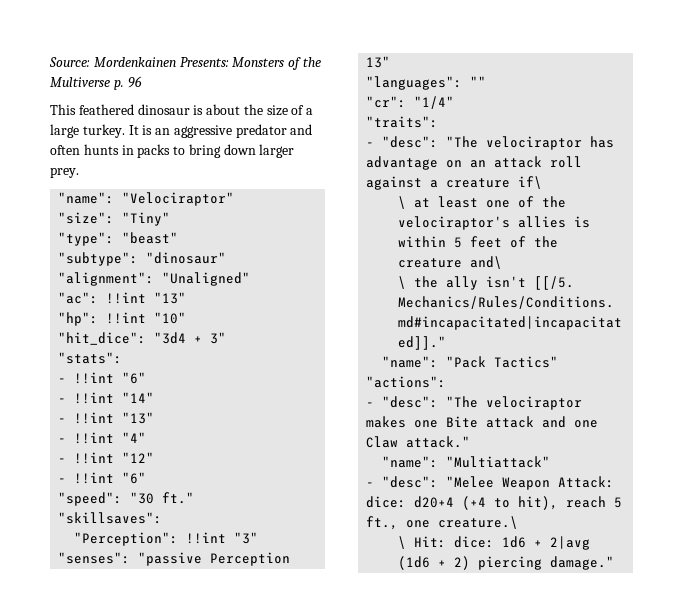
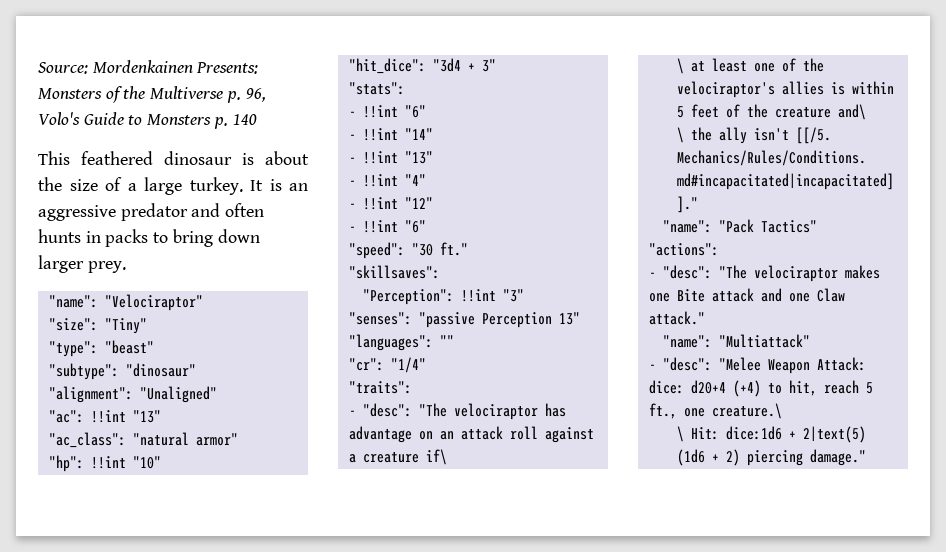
[127,76,142,88] 96 -> [245,88,266,102] [38,112,257,129] 96, Volo's Guide to Monsters p. 140
(187, 298) none -> [48,432,238,448] // "ac_class": "natural armor"
[462,496,559,510] (+4 to hit), -> [732,380,817,397] (+4) to hit,
[454,536,591,550] dice: 1d6 + 2|avg -> [725,426,866,443] dice:1d6 + 2|text(5)

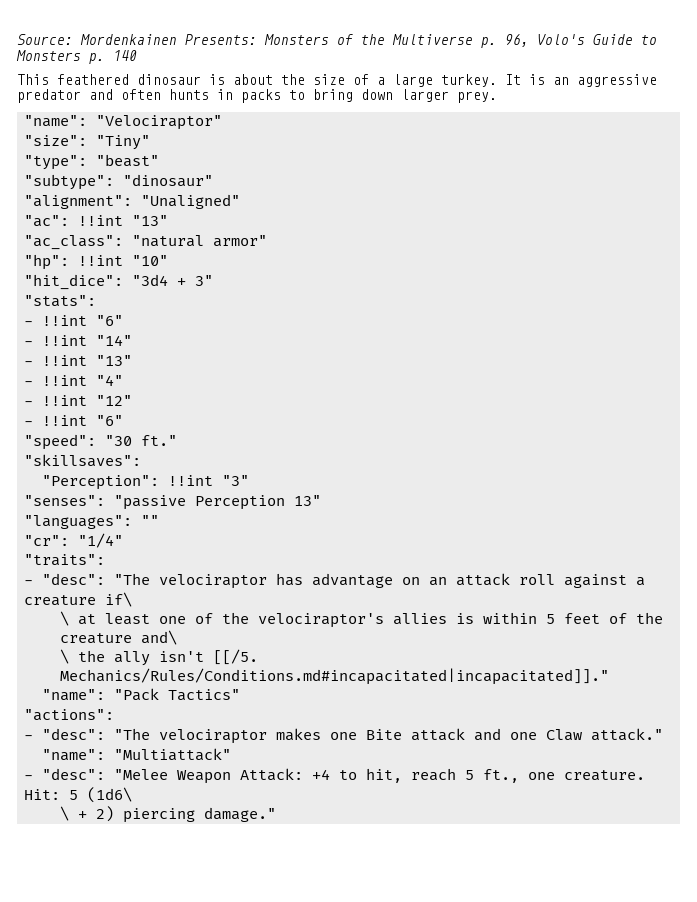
[648,380,761,397] dice: d20+4 (+4) -> [311,769,330,780] +4
[711,403,782,419] [676,426,866,443] [676,449,705,466] creature.\ // \ Hit: dice:1d6 + 2|text(5) (1d6 -> [563,770,645,781] [23,787,132,803] [59,806,69,821] creature. Hit: 5 (1d6\ // \

